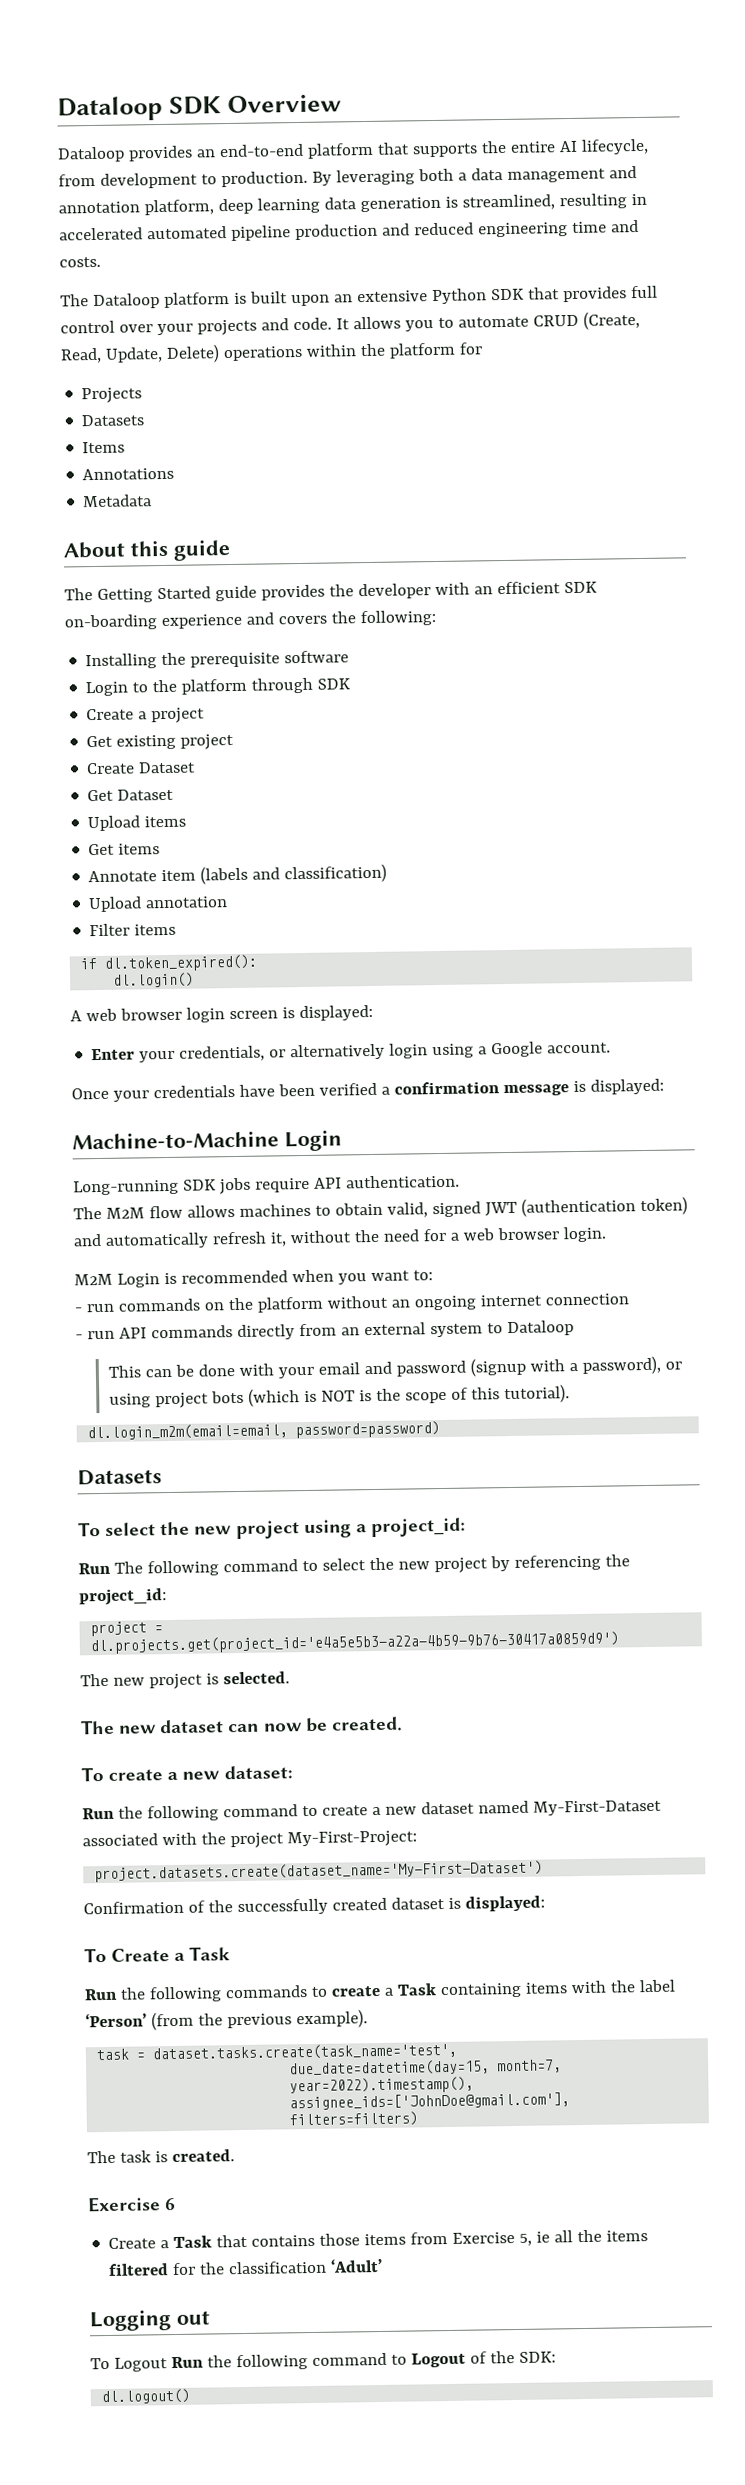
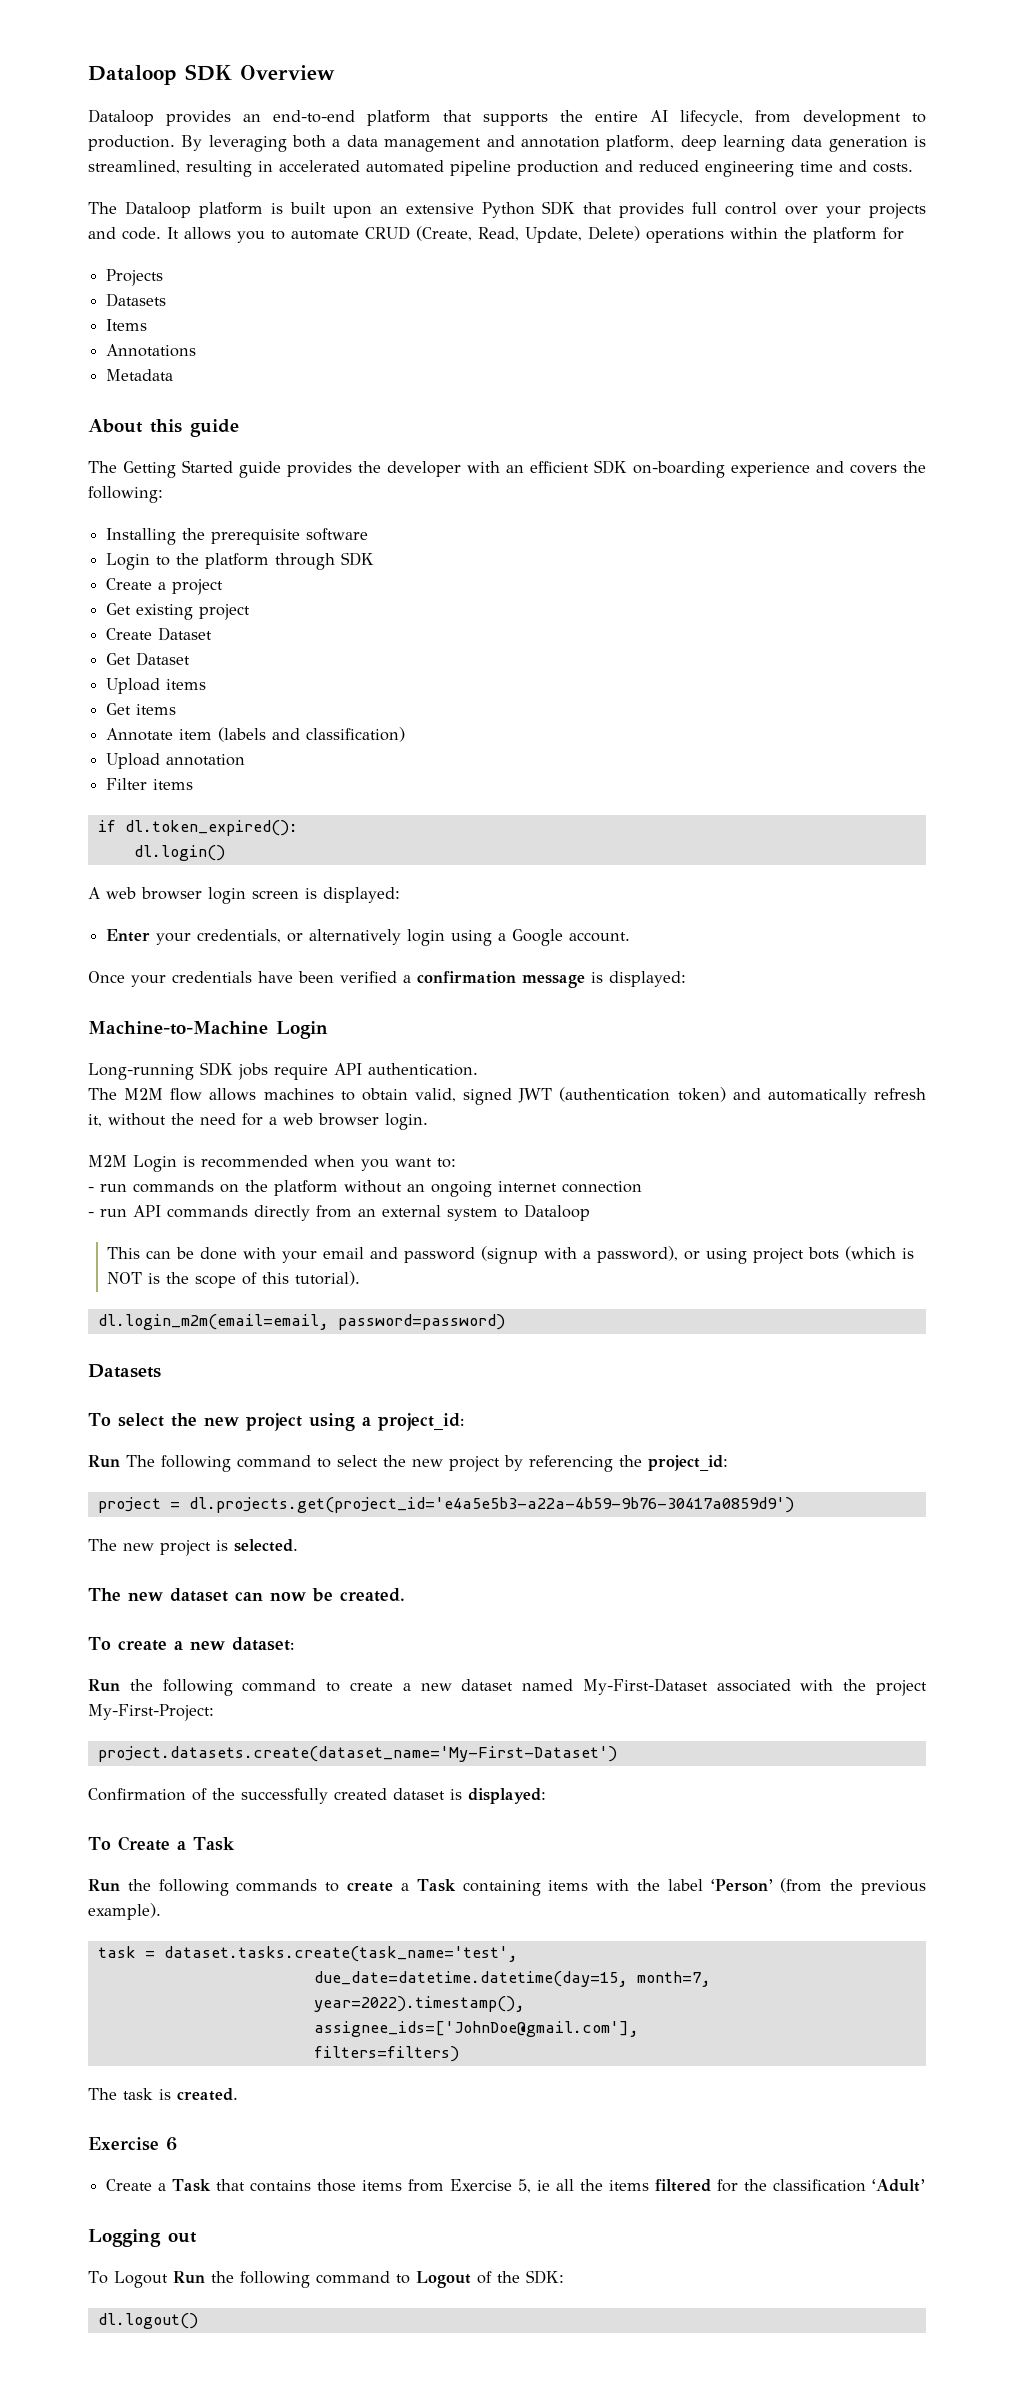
[289,2059,491,2077] due_date=datetime(day=15, -> [313,1971,628,1987] due_date=datetime.datetime(day=15,

